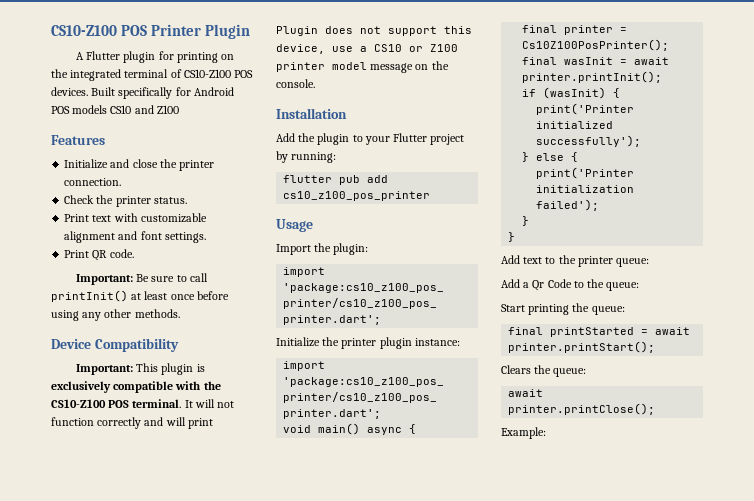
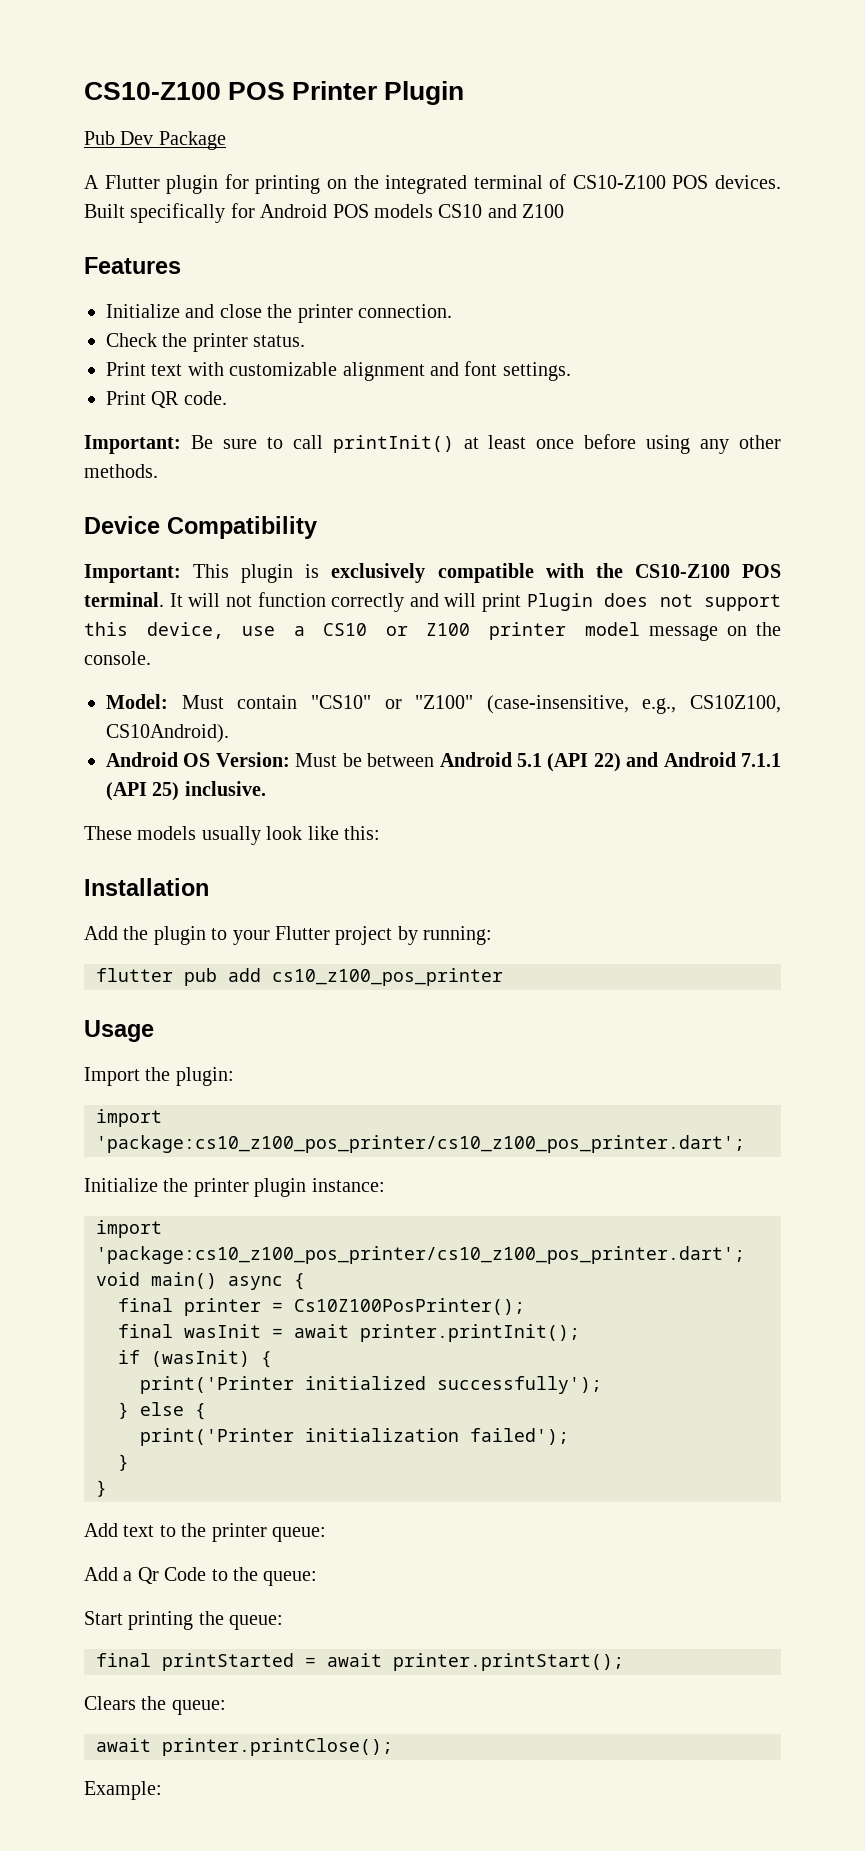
(251, 31) none -> [84,131,226,150] // Pub Dev Package
(315, 83) none -> [106,694,781,714] [106,724,229,743] [106,752,781,772] [106,781,266,801] [84,826,380,845] // Model: Must contain "CS10" or "Z100" (case-insensitive, e.g., CS10Z100, CS10Android). // Android OS Version: Must be between Android 5.1 (API 22) and Android 7.1.1 (API 25) inclusive. // These models usually look like this:

